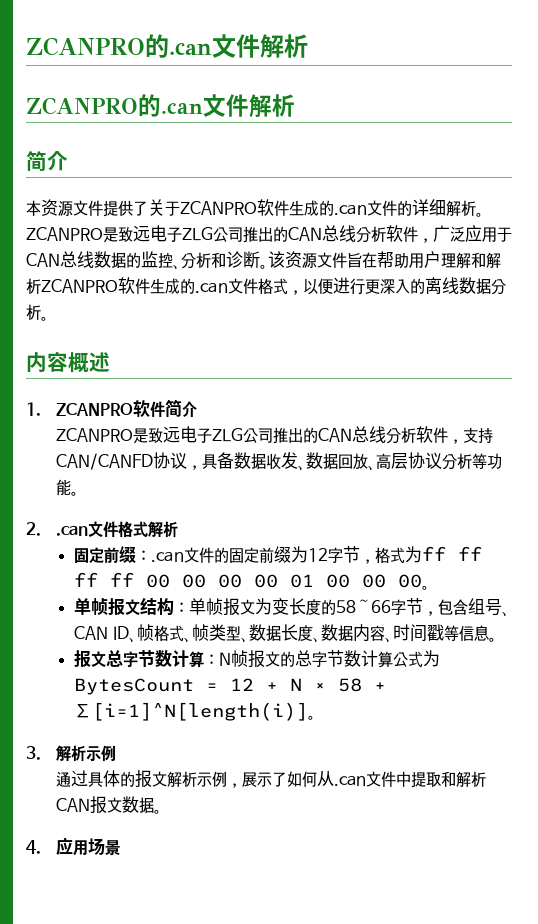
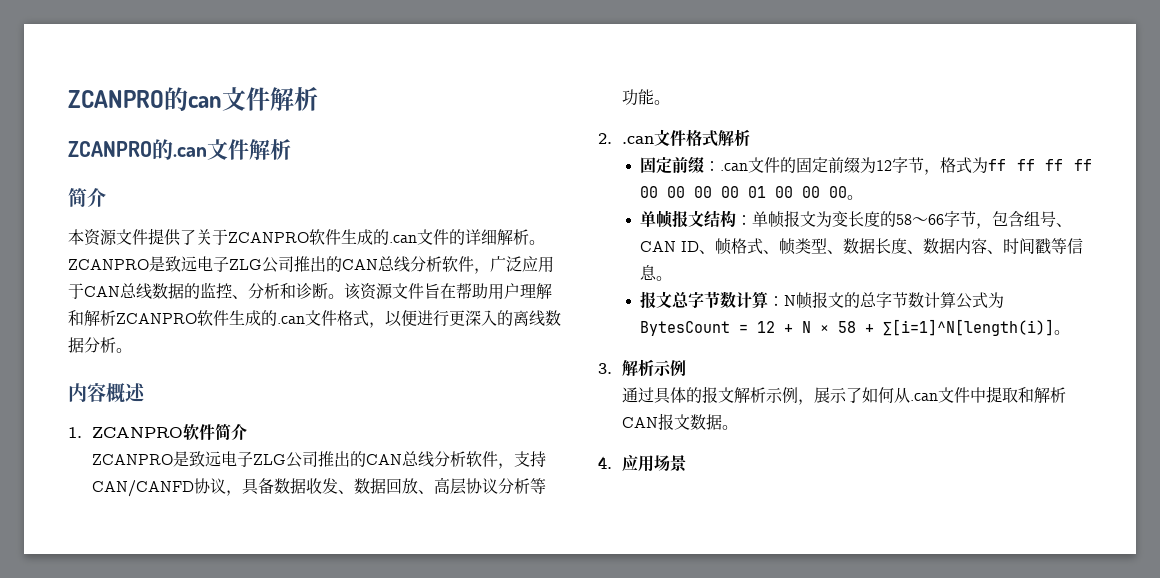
[26,34,212,58] ZCANPRO的.can -> [68,87,222,111] ZCANPRO的can

